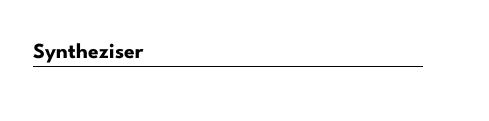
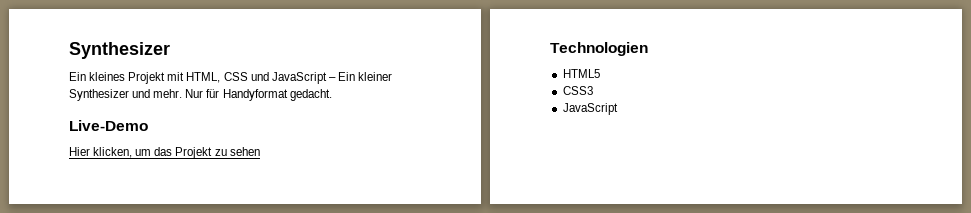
[33,43,144,63] Syntheziser -> [69,42,170,59] [69,72,393,84] [69,89,332,101] [69,120,148,131] [69,147,260,159] [550,42,648,56] [562,69,600,78] [562,86,593,95] [562,103,618,115] Synthesizer // Ein kleines Projekt mit HTML, CSS und JavaScript – Ein kleiner Synthesizer und mehr. Nur für Handyformat gedacht. // Live-Demo // Hier klicken, um das Projekt zu sehen // Technologien // HTML5 // CSS3 // JavaScript

